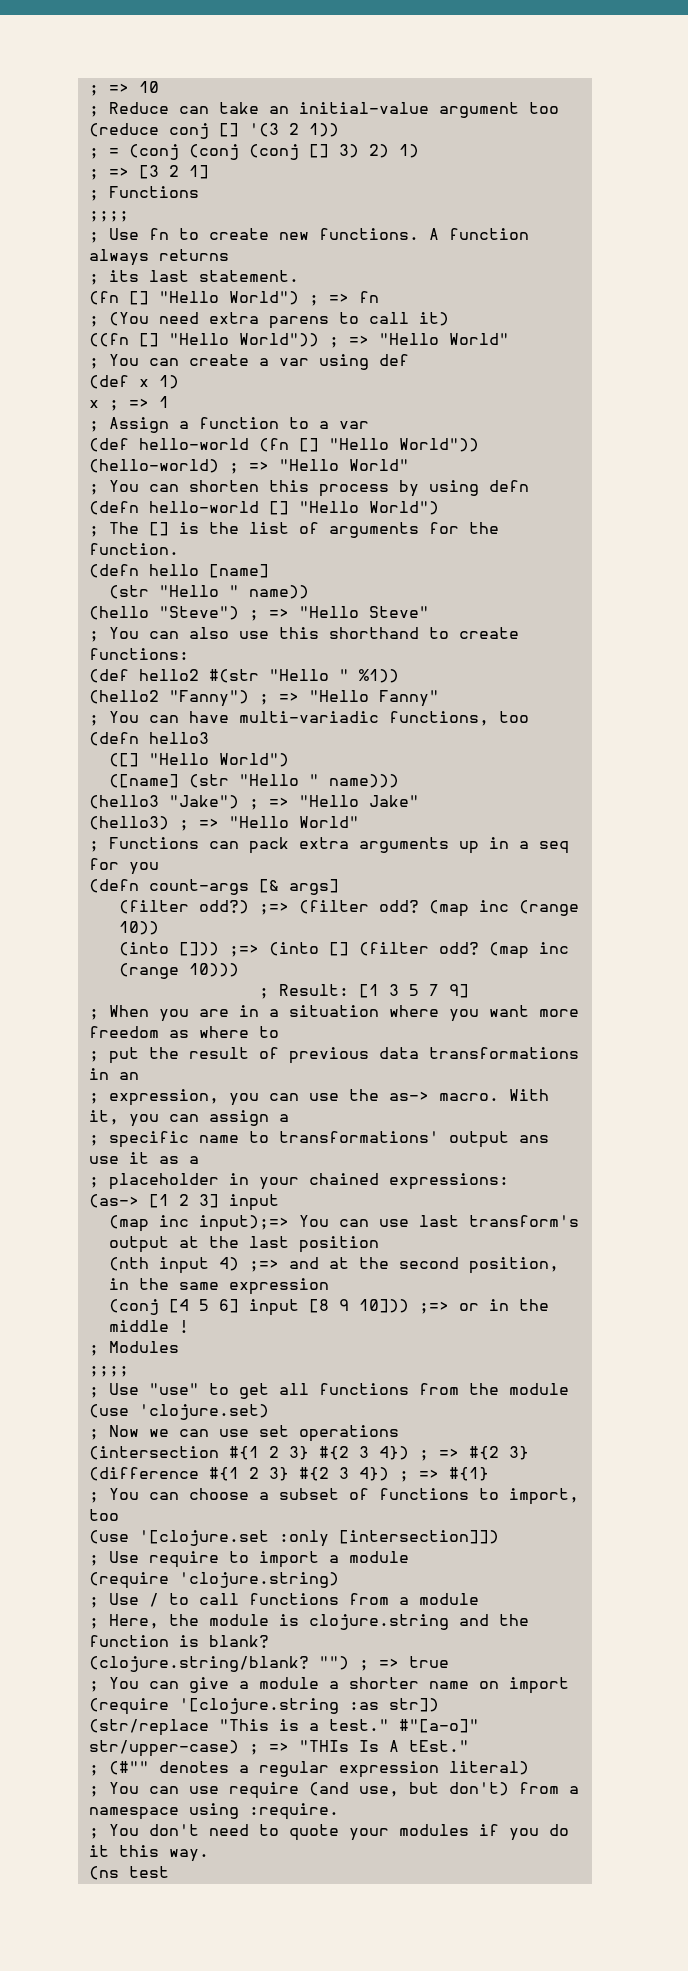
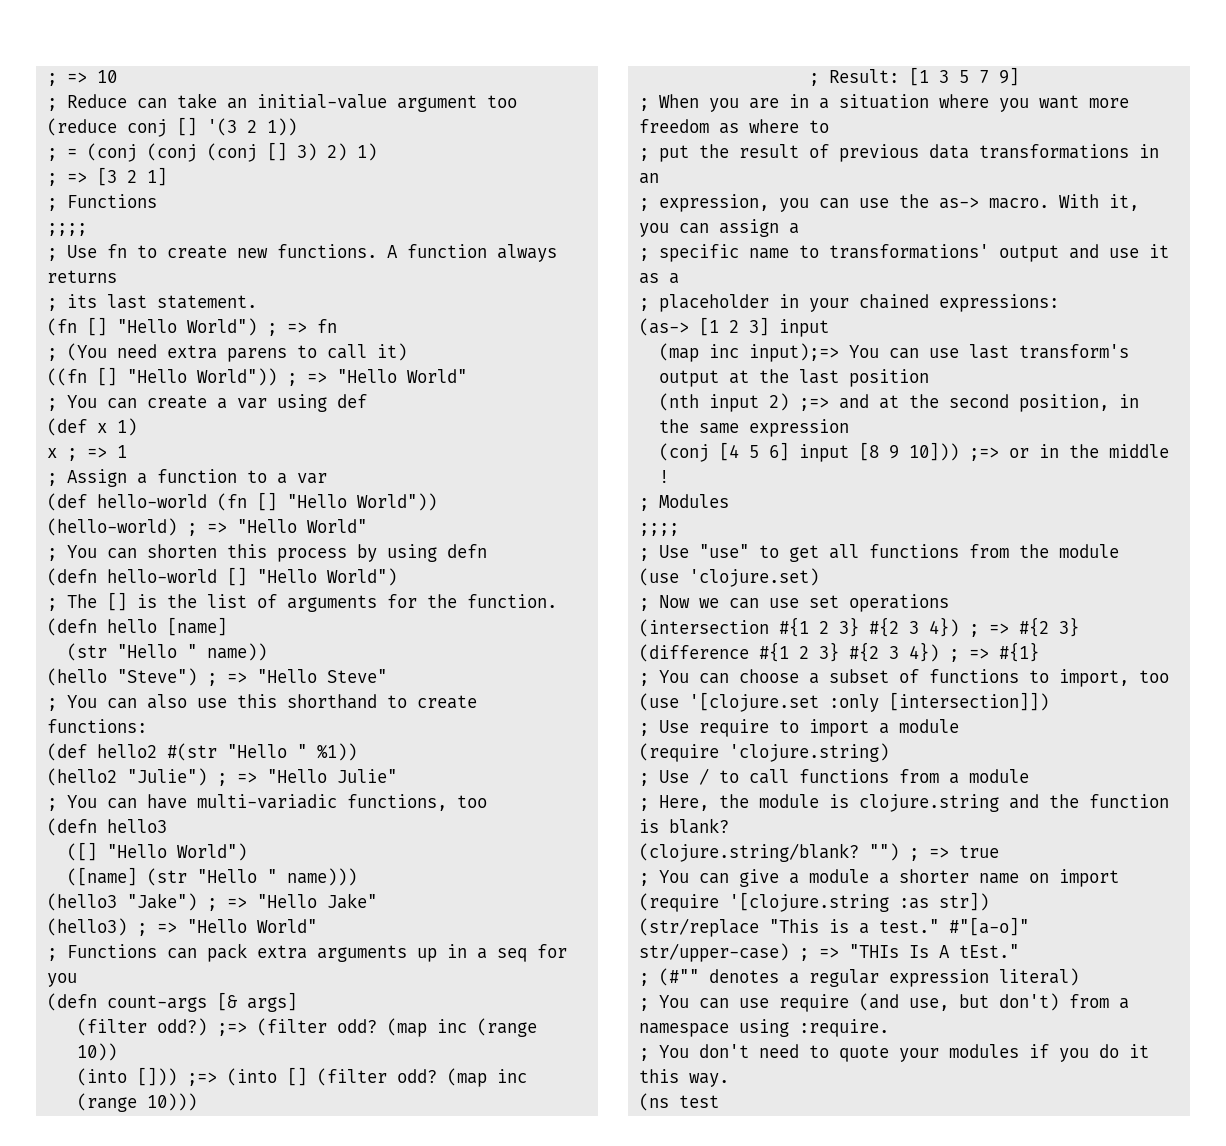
[169,690,440,707] "Fanny") ; => "Hello Fanny" -> [127,768,398,786] "Julie") ; => "Hello Julie"
[519,1135,550,1143] ans -> [1069,244,1100,259] and
[219,1257,240,1271] 4) -> [769,393,790,411] 2)

